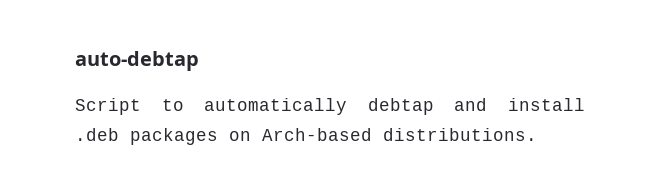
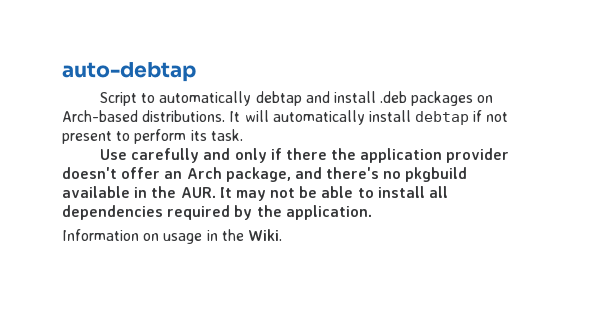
(537, 134) none -> [229,110,509,125] [62,129,243,144] [100,148,510,163] [62,167,468,182] [62,186,449,201] [62,205,372,220] [62,229,282,244] It will automatically install debtap if not present to perform its task. // Use carefully and only if there the application provider doesn't offer an Arch package, and there's no pkgbuild available in the AUR. It may not be able to install all dependencies required by the application. // Information on usage in the Wiki.

